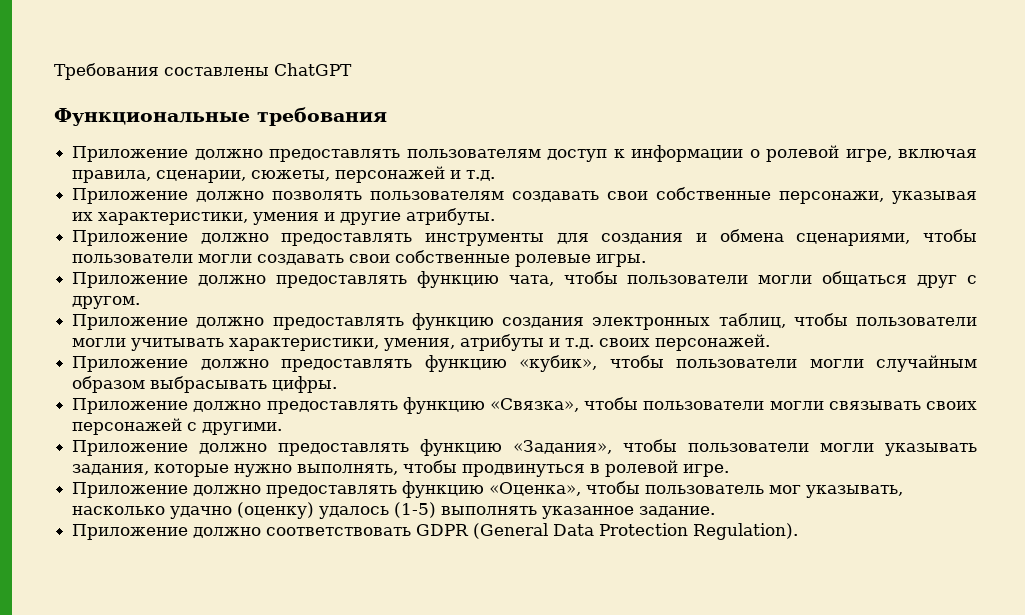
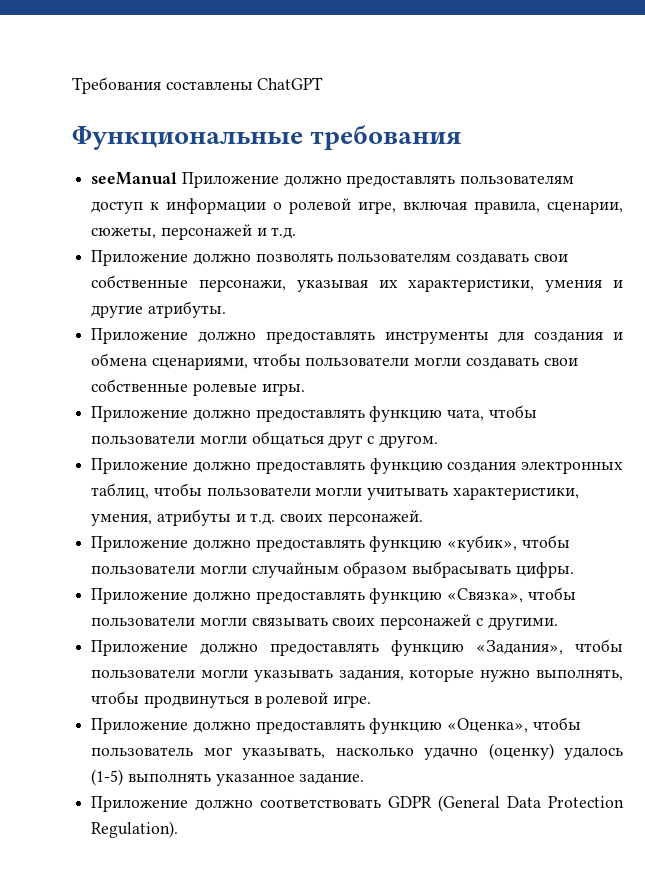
(387, 116) none -> [91,172,178,185] seeManual

